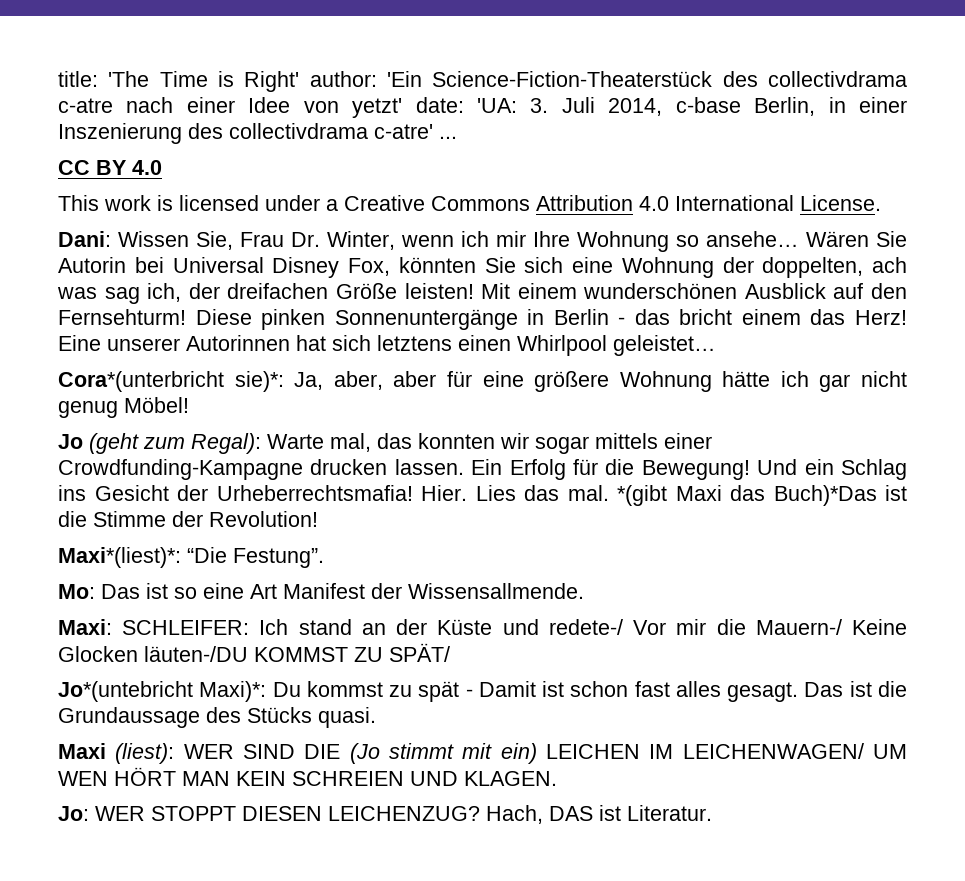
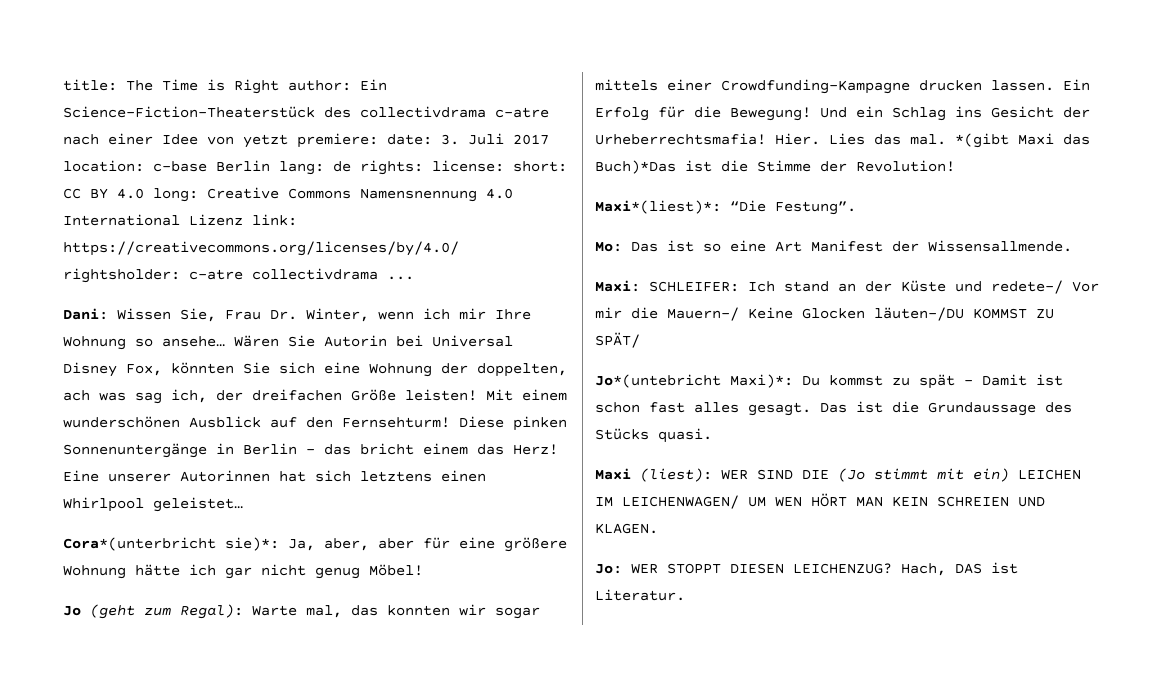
[108,71,150,87] 'The -> [126,80,153,91] The
[244,71,422,92] Right' author: 'Ein -> [234,79,387,94] Right author: Ein
[352,97,908,118] [58,123,457,144] [58,160,162,175] [58,195,338,211] yetzt' date: 'UA: 3. Juli 2014, c-base Berlin, in einer Inszenierung des collectivdrama c-atre' ... // CC BY 4.0 // This work is licensed under a -> [243,133,549,148] [63,160,567,175] [63,188,198,202] yetzt premiere: date: 3. Juli 2017 location: c-base Berlin lang: de rights: license: short: CC BY 4.0 long:
[536,195,633,211] Attribution -> [360,188,477,202] Namensnennung
[800,195,881,211] License. -> [189,214,297,226] [63,241,459,256] [63,268,414,283] Lizenz link: https://creativecommons.org/licenses/by/4.0/ rightsholder: c-atre collectivdrama ...

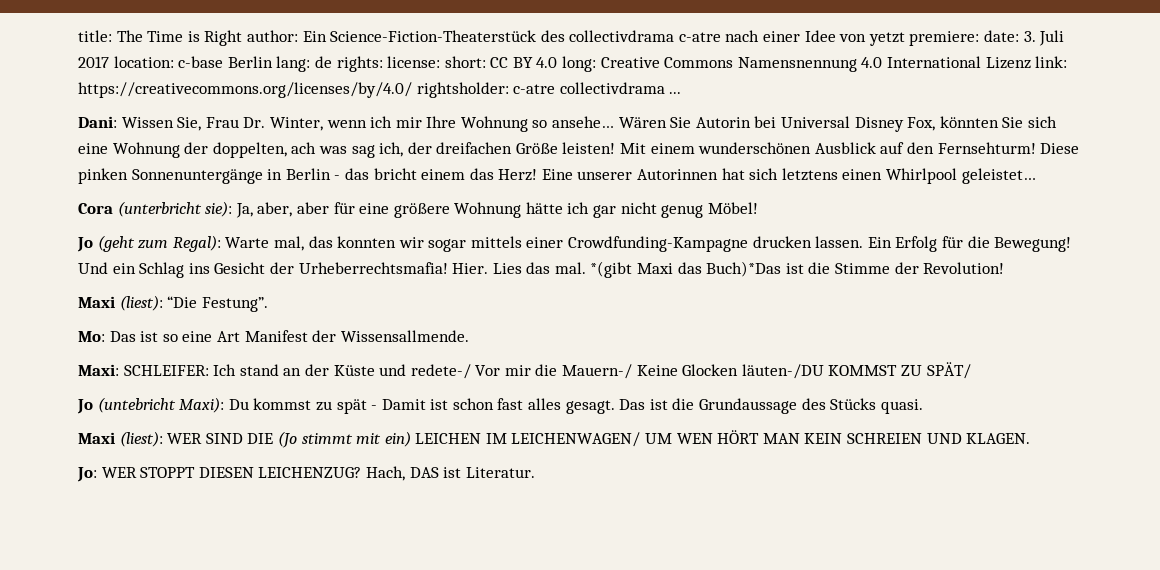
[63,537,279,551] Cora*(unterbricht sie)*: -> [78,201,233,217] Cora (unterbricht sie):
[595,200,721,214] Maxi*(liest)*: -> [78,295,163,311] Maxi (liest):
[595,374,793,388] Jo*(untebricht Maxi)*: -> [77,397,225,414] Jo (untebricht Maxi):

